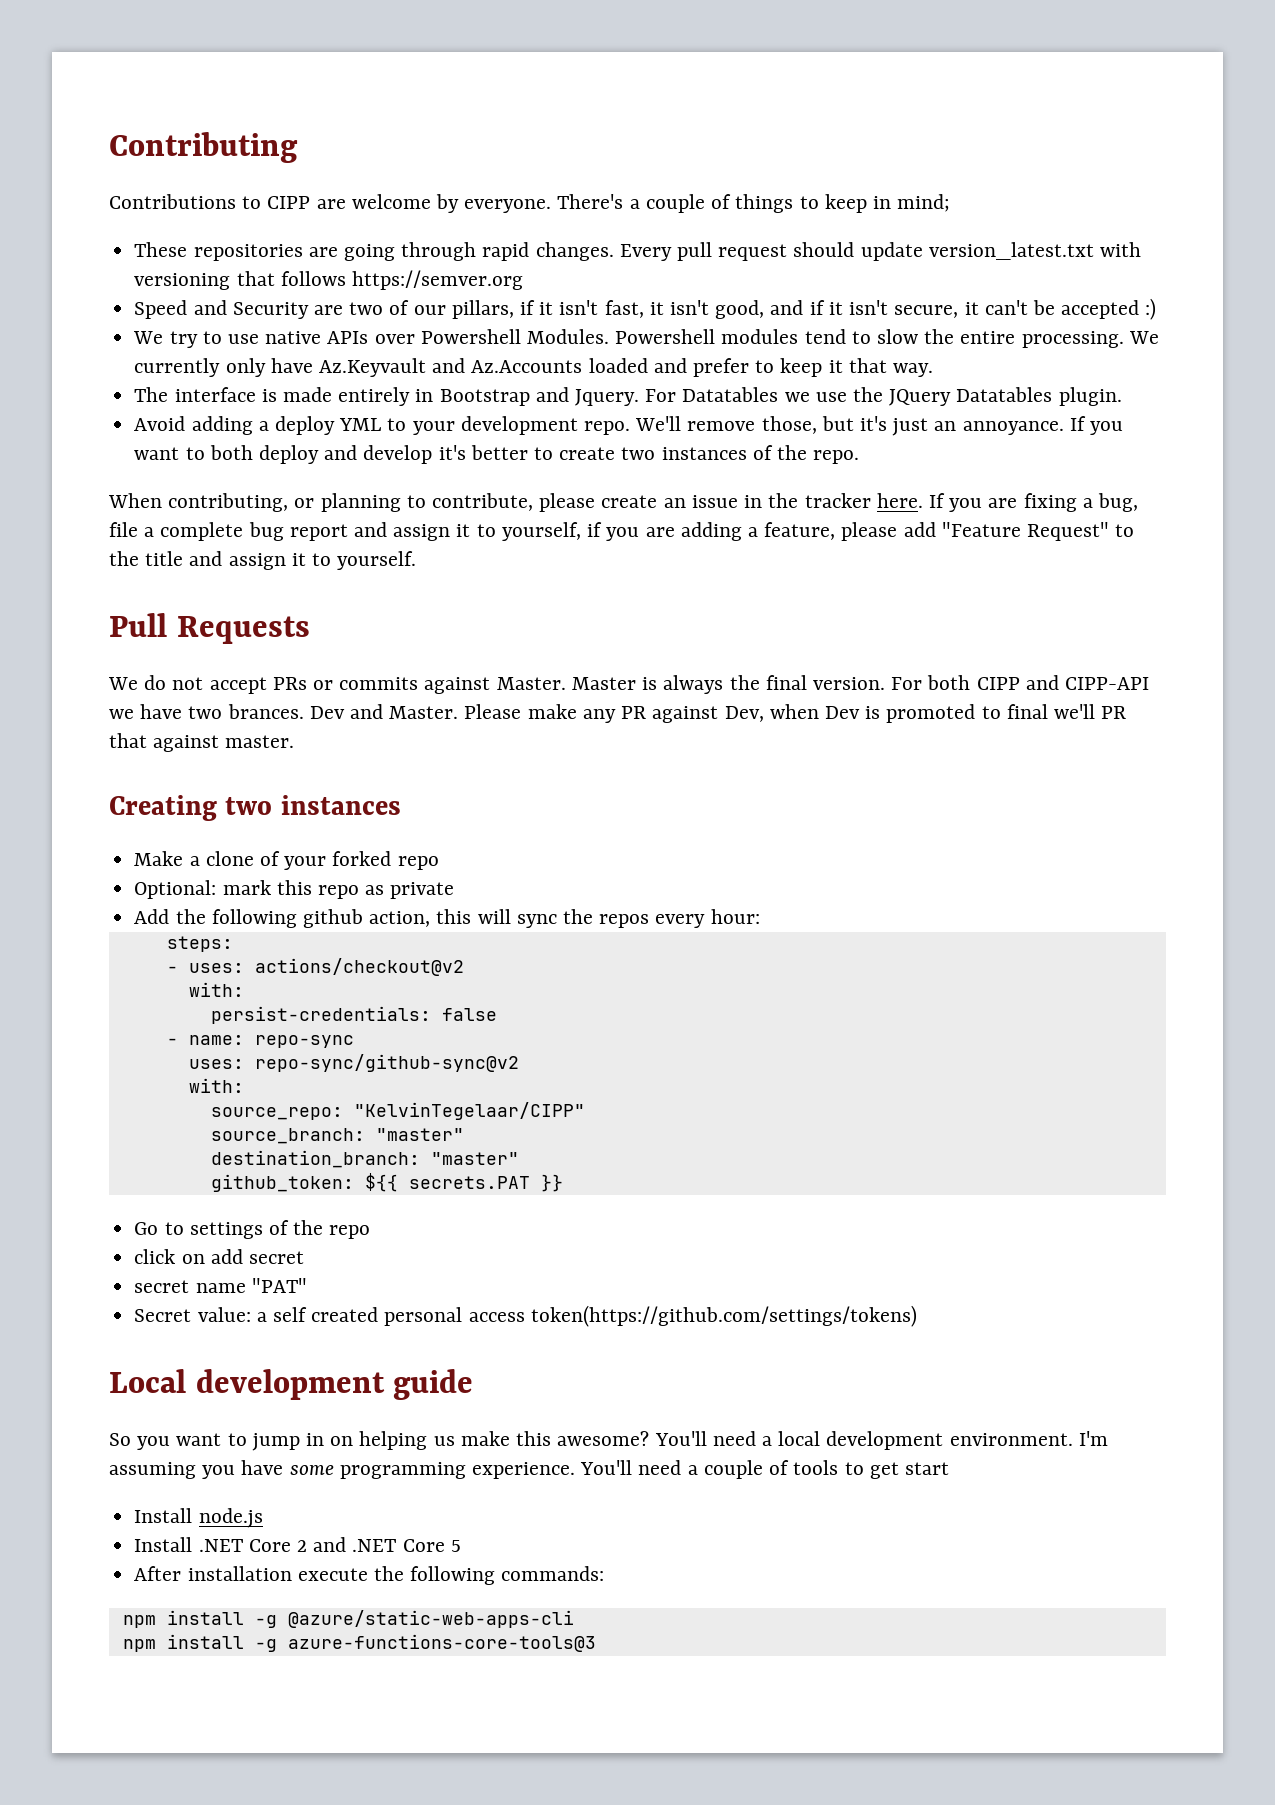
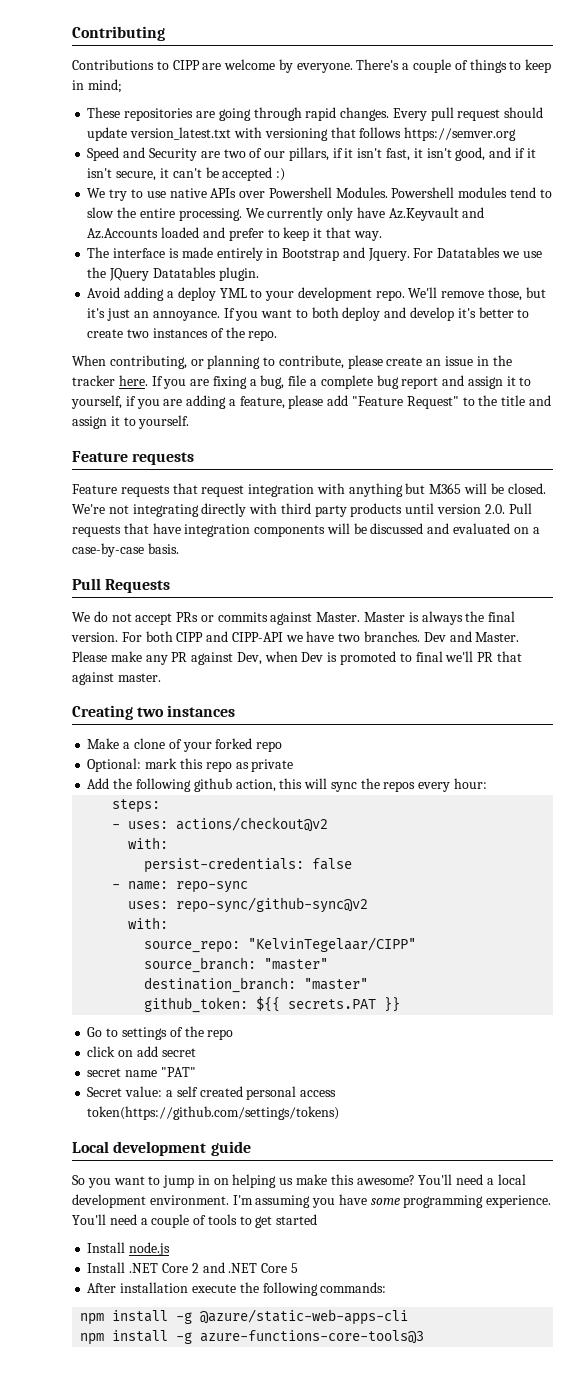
(417, 560) none -> [72,451,195,465] [72,483,546,497] [72,503,532,517] [72,523,540,537] [72,543,179,557] // Feature requests // Feature requests that request integration with anything but M365 will be closed. We're not integrating directly with third party products until version 2.0. Pull requests that have integration components will be discussed and evaluated on a case-by-case basis.
[227,704,304,719] brances. -> [364,631,421,642] branches.
[904,1462,949,1475] start -> [276,1214,318,1225] started

